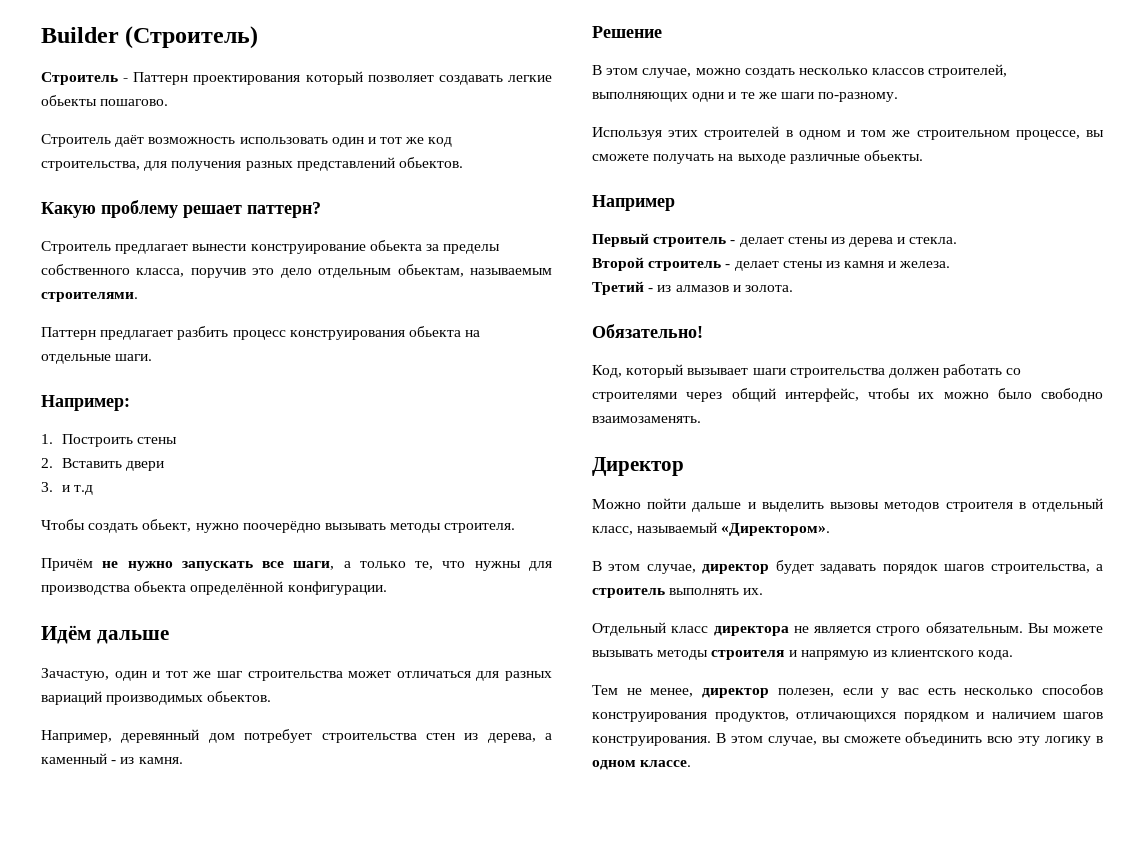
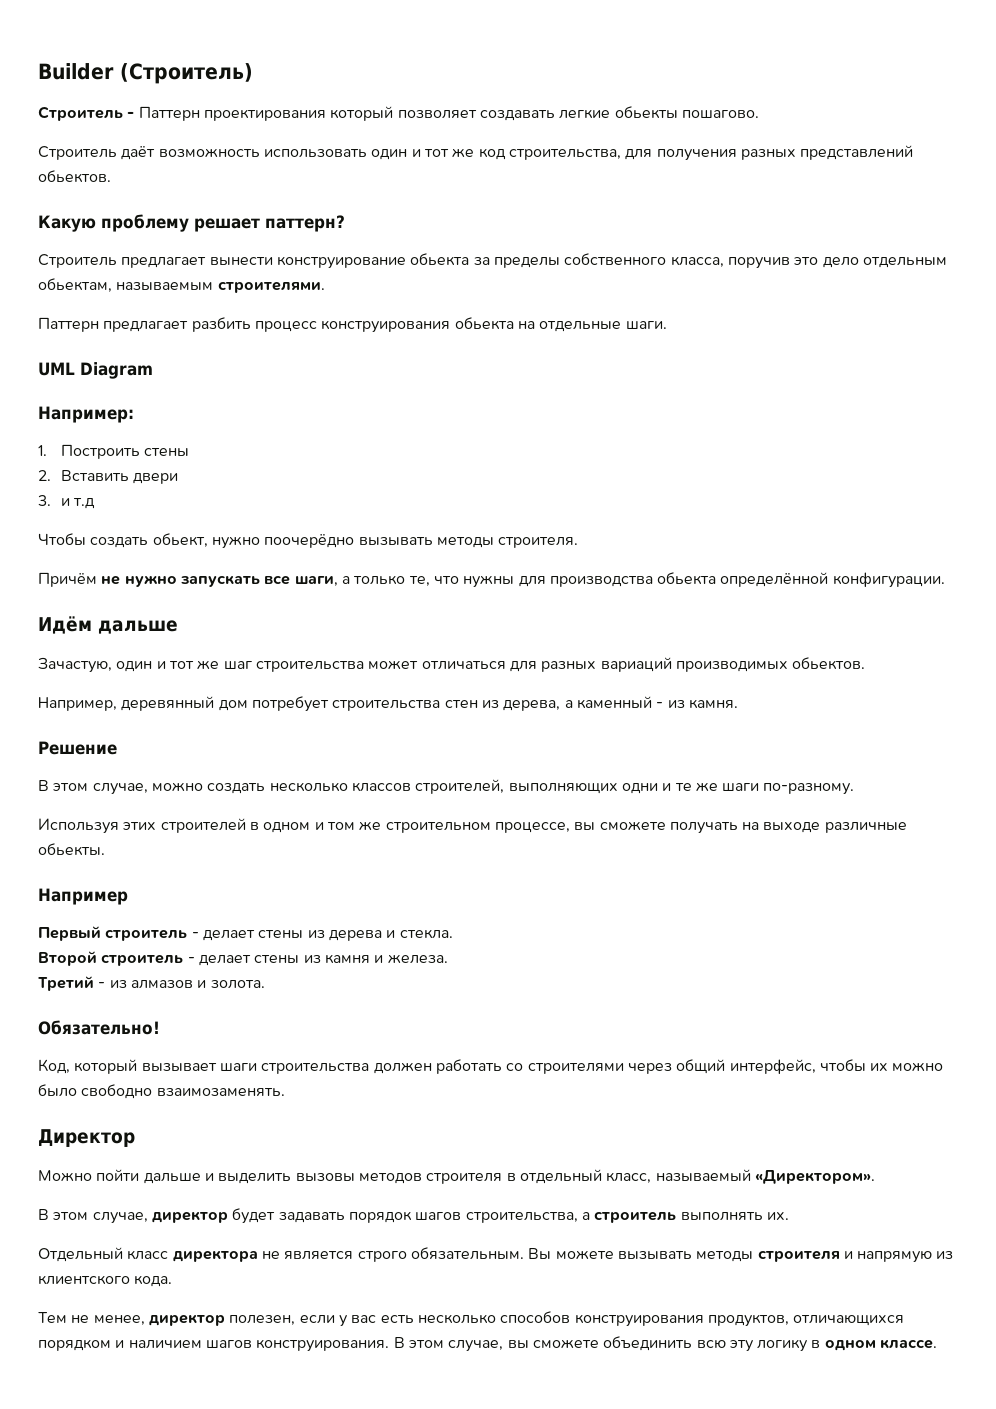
(153, 357) none -> [38,362,153,379] // UML Diagram

